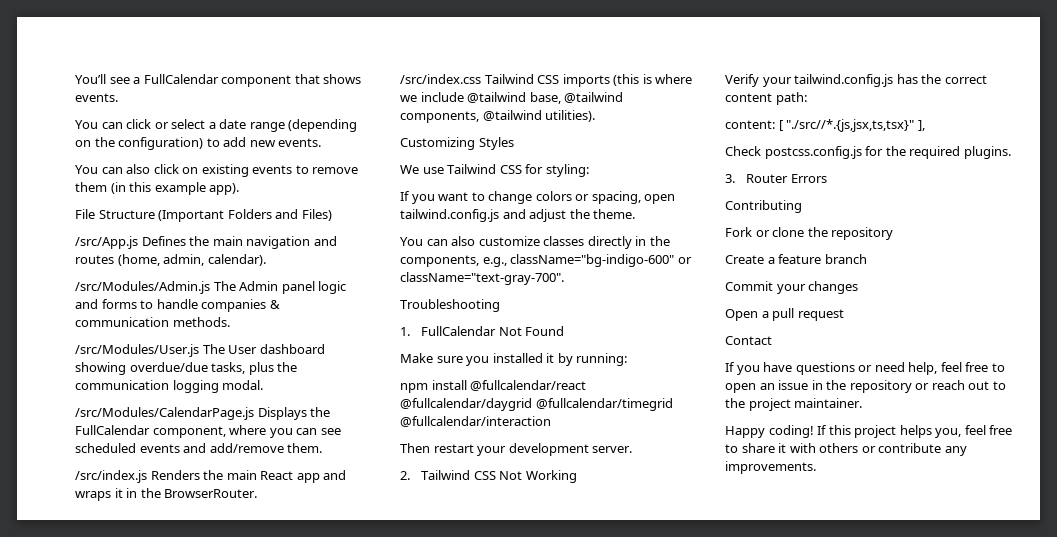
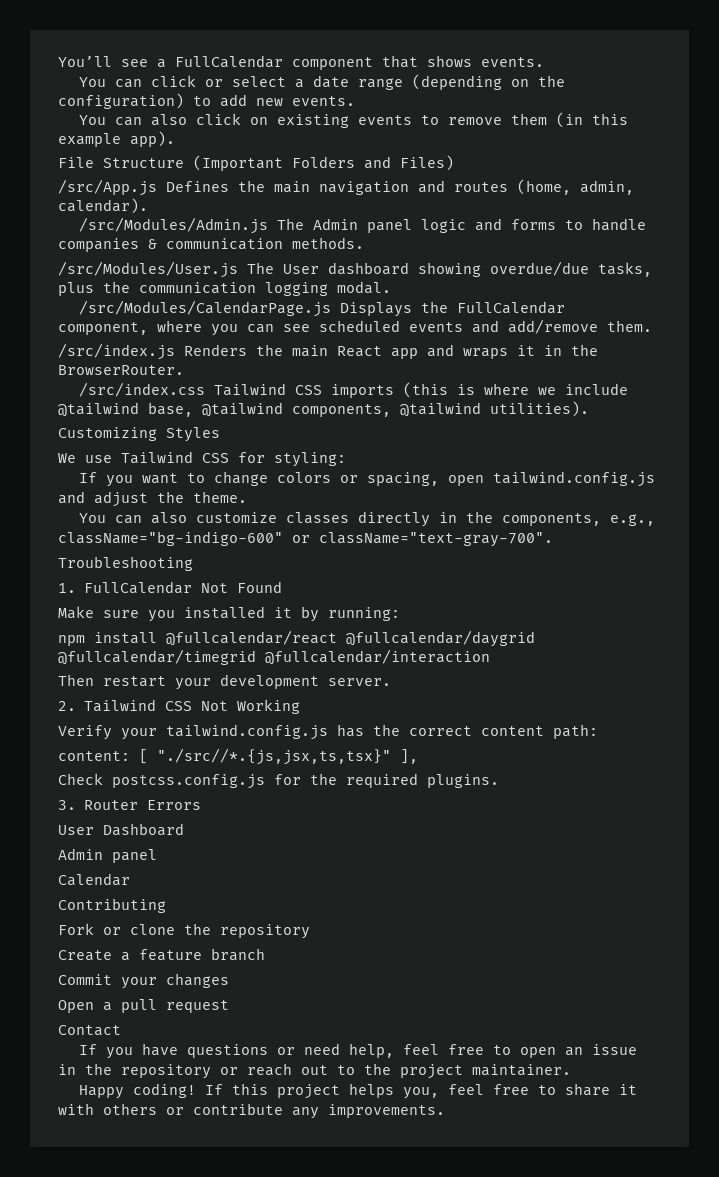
(827, 178) none -> [58,823,184,836] [58,848,157,863] [58,873,130,886] // User Dashboard // Admin panel // Calendar

